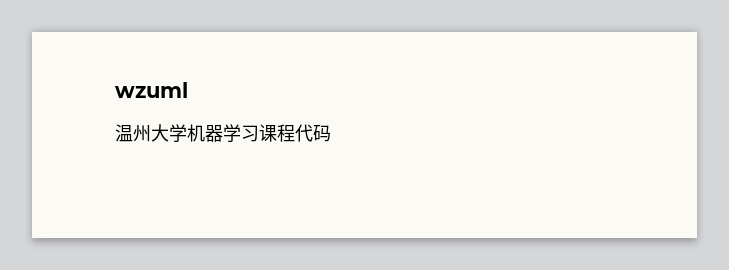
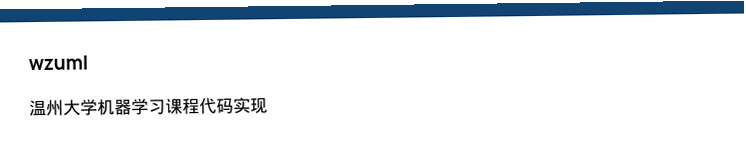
(331, 133) none -> [233,97,268,114] 实现

